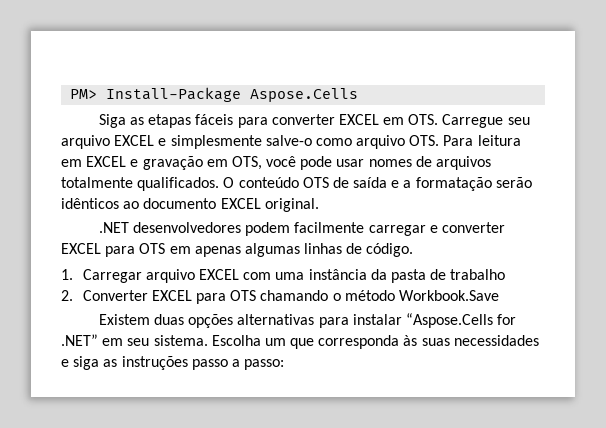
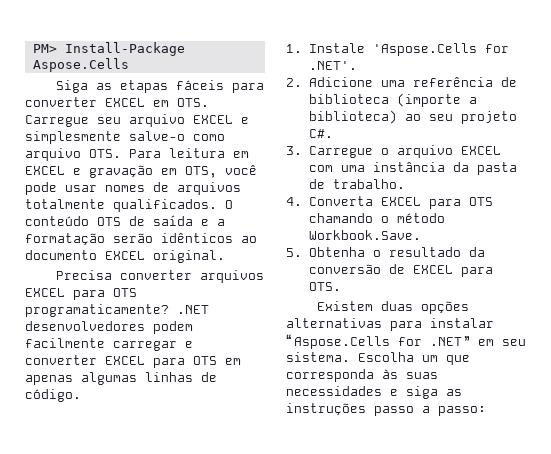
(319, 205) none -> [56,270,265,283] [25,288,137,300] [25,304,169,317] Precisa converter arquivos EXCEL para OTS programaticamente?
[82,269,142,283] Carregar -> [308,43,509,56] [308,61,357,70] [286,77,517,87] [308,93,477,107] [308,110,517,124] [308,129,333,138] [286,146,389,158] Instale 'Aspose.Cells for .NET'. // 2. Adicione uma referência de biblioteca (importe a biblioteca) ao seu projeto C#. // 3. Carregue o
[450,269,506,280] [61,290,148,301] trabalho // 2. Converter -> [332,179,405,189] [286,196,373,206] trabalho. // 4. Converta
[398,290,499,301] Workbook.Save -> [308,230,421,240] [286,247,485,257] [308,264,493,277] [308,282,341,291] Workbook.Save. // 5. Obtenha o resultado da conversão de EXCEL para OTS.

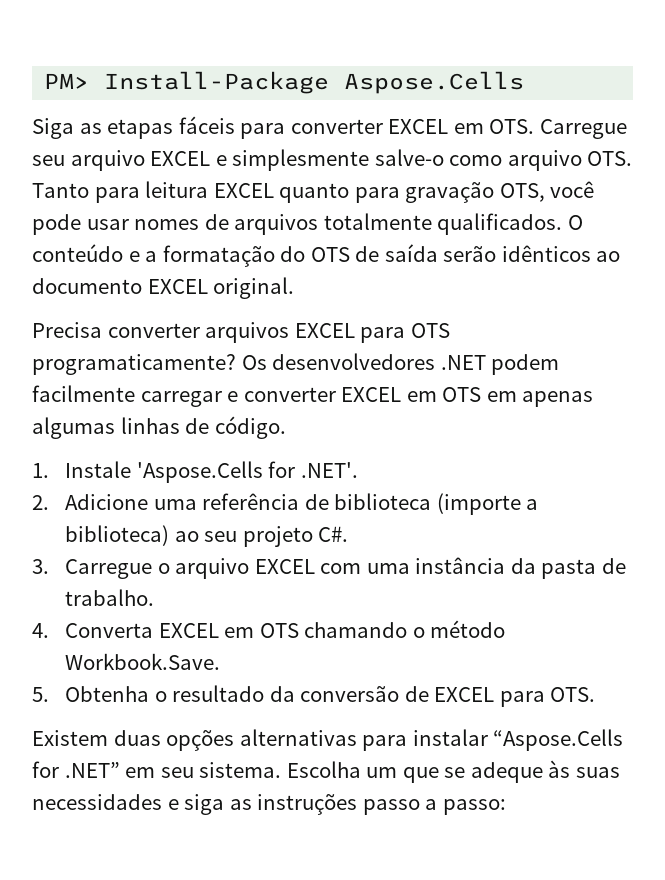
[129,148,249,158] [25,165,177,178] Para leitura em EXCEL e gravação em -> [32,181,495,203] Tanto para leitura EXCEL quanto para gravação
[97,215,225,226] [25,233,105,245] OTS de saída e a formatação -> [128,244,438,267] e a formatação do OTS de saída
[177,305,209,314] [25,321,145,331] .NET desenvolvedores -> [241,353,486,370] Os desenvolvedores .NET
[153,358,185,368] para -> [406,391,437,402] em
[428,199,461,209] para -> [224,627,255,638] em
[286,369,374,382] corresponda -> [444,762,543,783] se adeque

